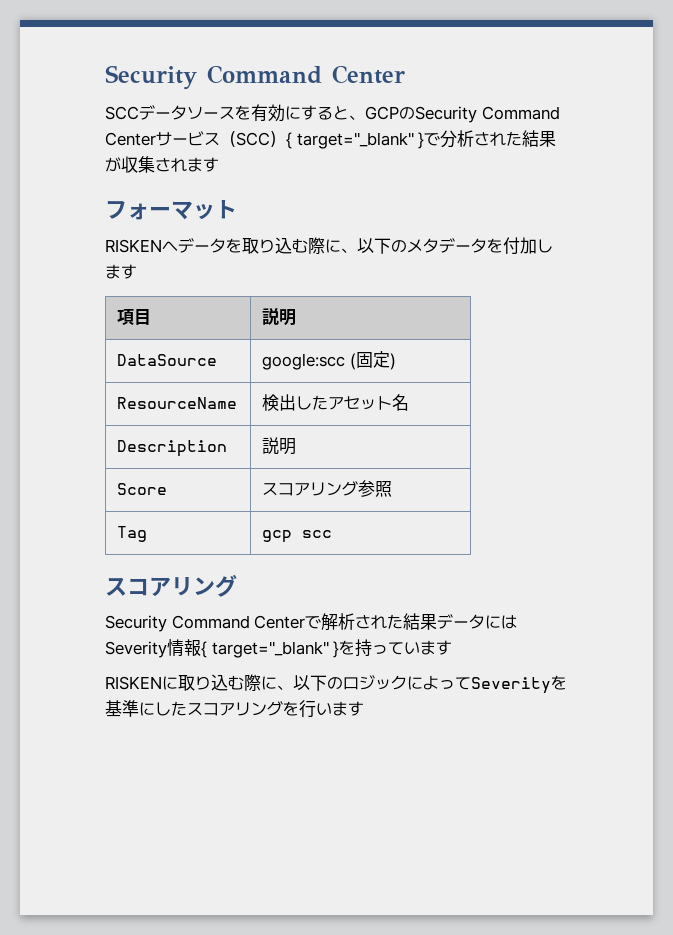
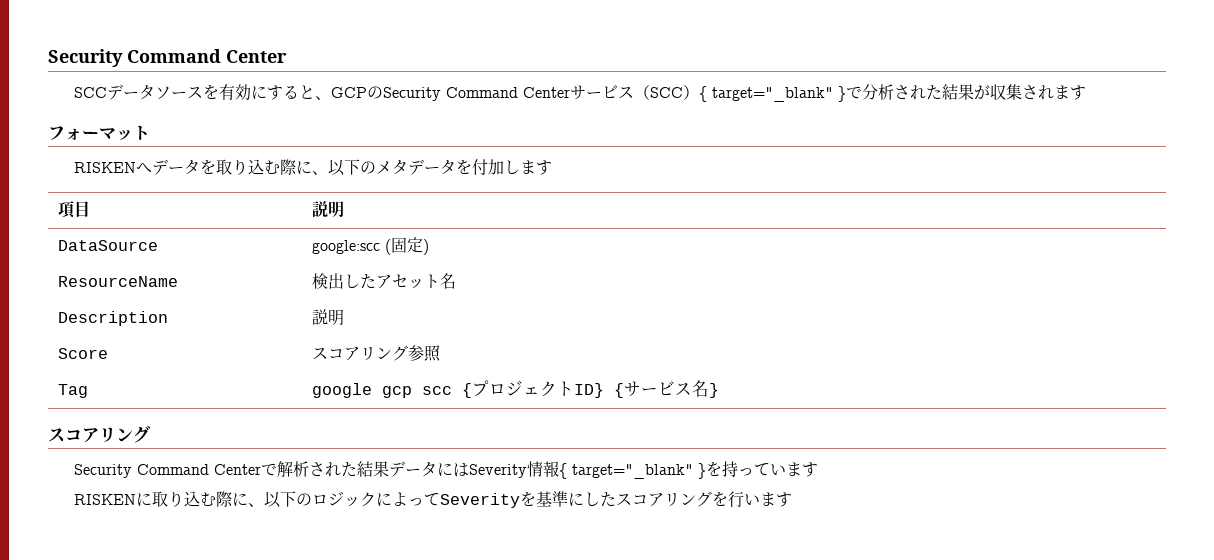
(148, 534) none -> [311,383,372,398] google
(333, 534) none -> [461,380,719,398] {プロジェクトID} {サービス名}

